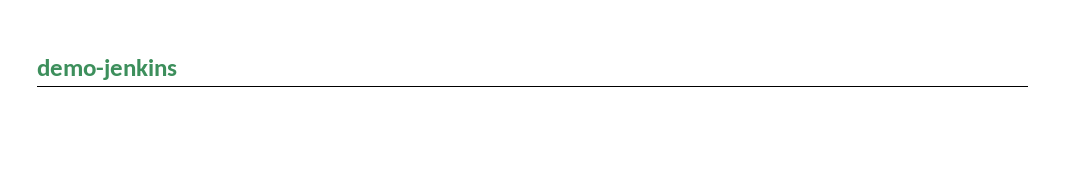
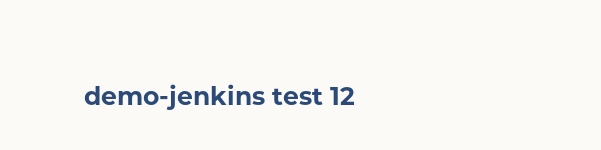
(177, 69) none -> [272,87,355,105] test 12

